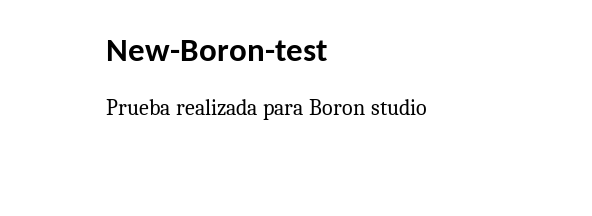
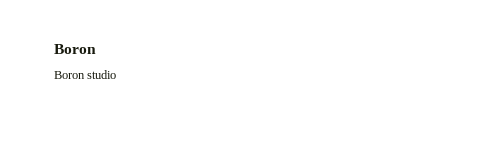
[106,40,327,61] [106,99,303,120] New-Boron-test // Prueba realizada para -> [54,44,96,54] Boron //

